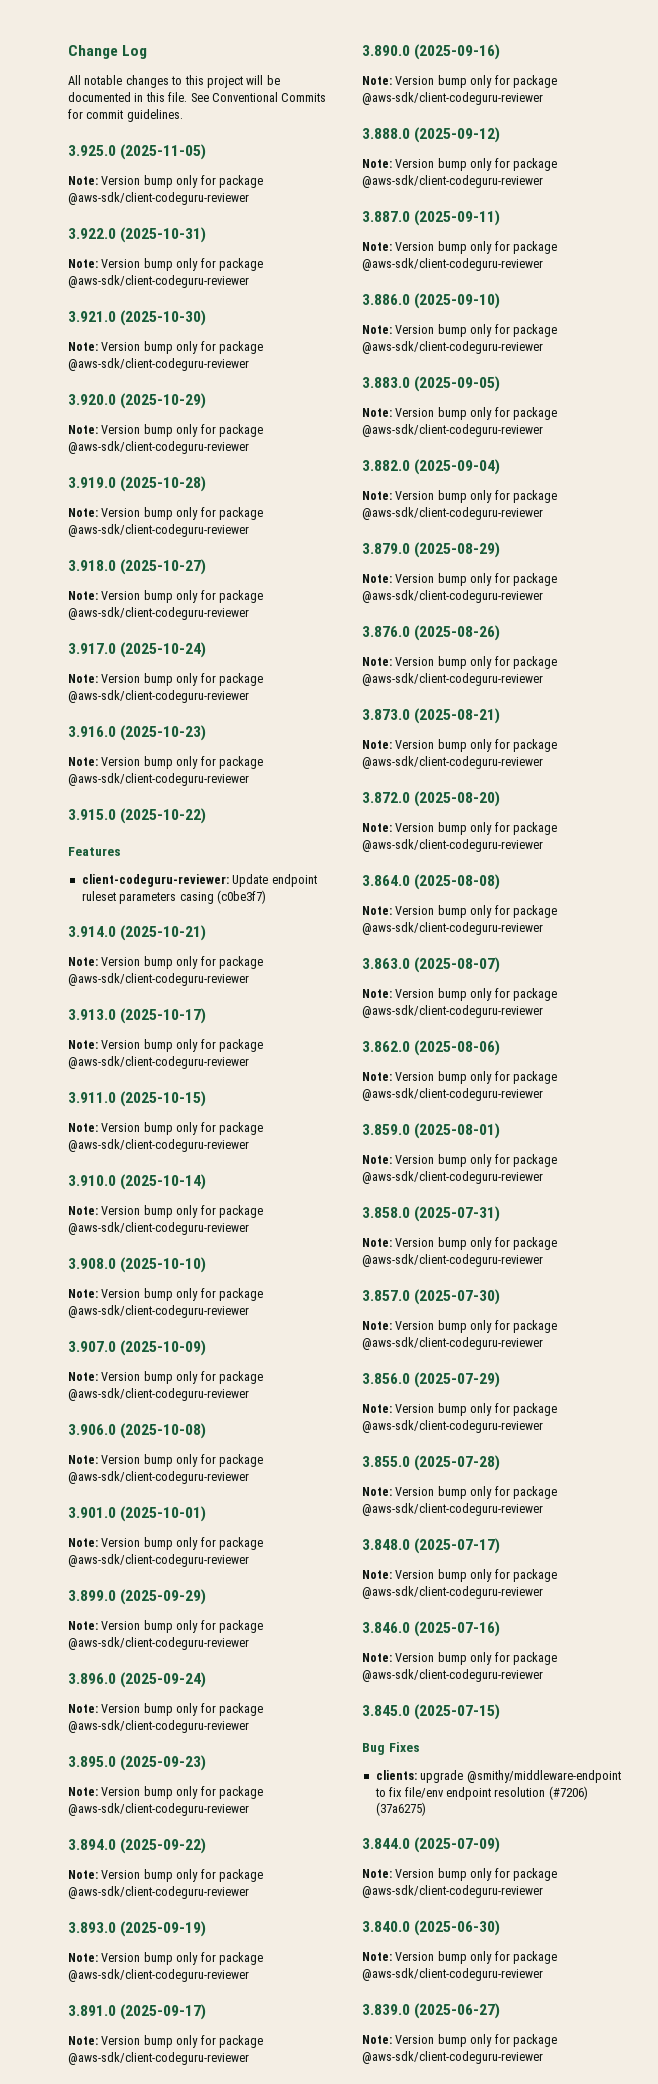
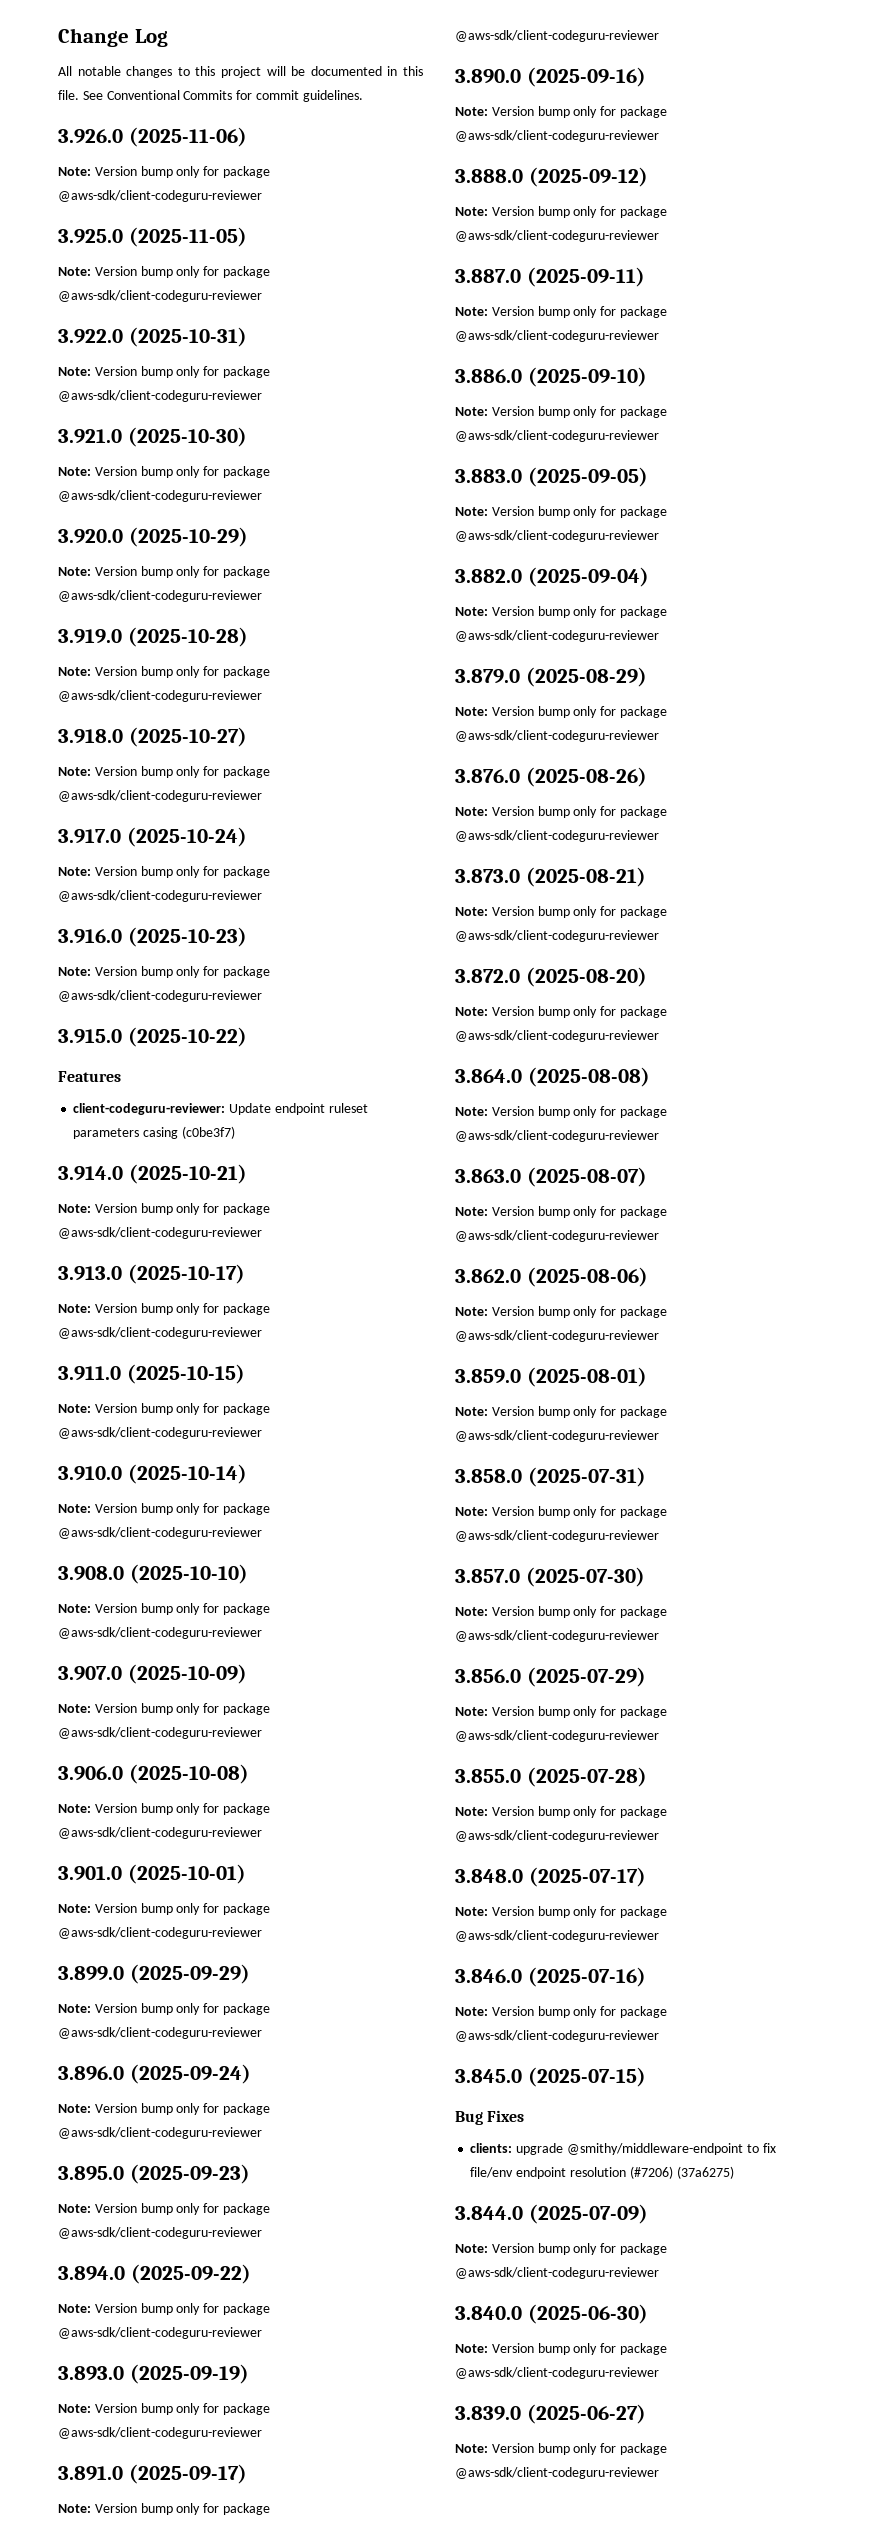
(183, 115) none -> [58,127,247,147] [58,166,270,178] [58,190,262,202] // 3.926.0 (2025-11-06) // Note: Version bump only for package @aws-sdk/client-codeguru-reviewer

